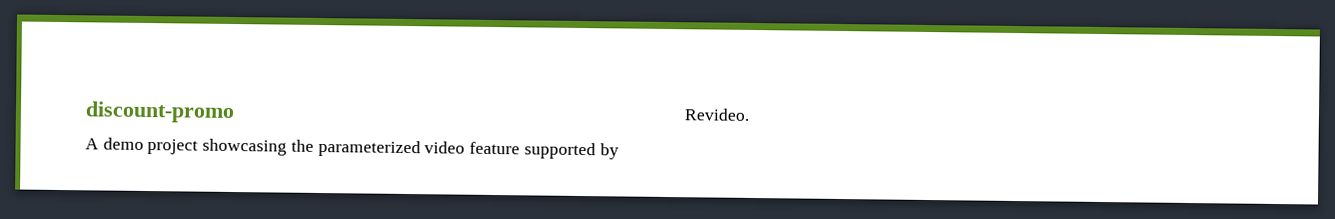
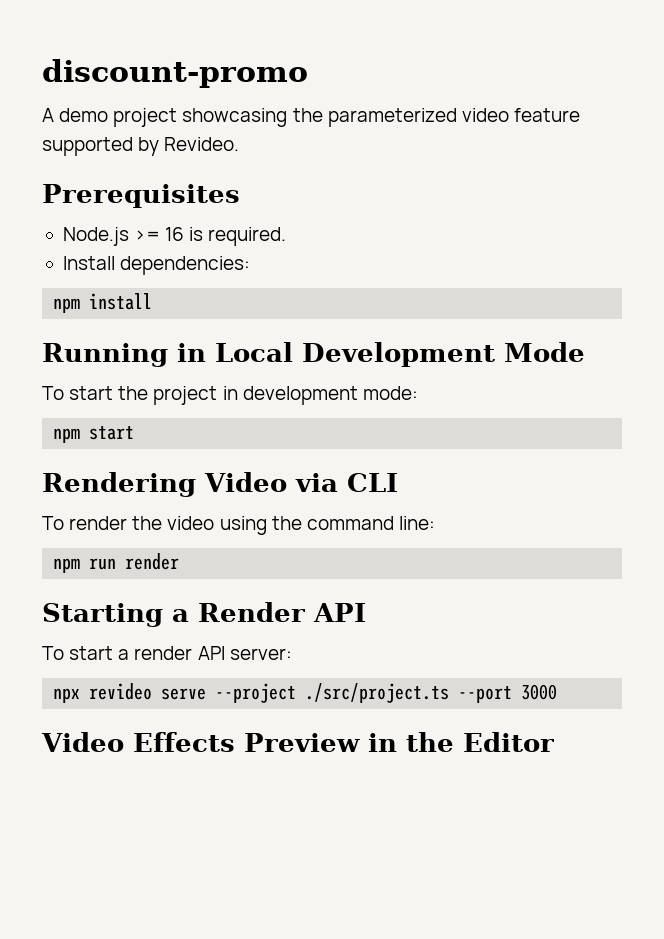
(750, 114) none -> [42,184,240,208] [62,227,287,246] [62,256,251,275] [53,293,153,313] [42,342,585,367] [42,386,418,405] [53,426,135,443] [42,472,398,497] [42,516,435,535] [53,553,180,573] [42,602,366,627] [42,646,292,660] [53,683,558,703] [41,732,554,752] // Prerequisites // Node.js >= 16 is required. // Install dependencies: // npm install // Running in Local Development Mode // To start the project in development mode: // npm start // Rendering Video via CLI // To render the video using the command line: // npm run render // Starting a Render API // To start a render API server: // npx revideo serve --project ./src/project.ts --port 3000 // Video Effects Preview in the Editor

